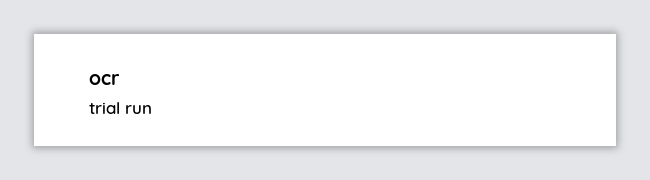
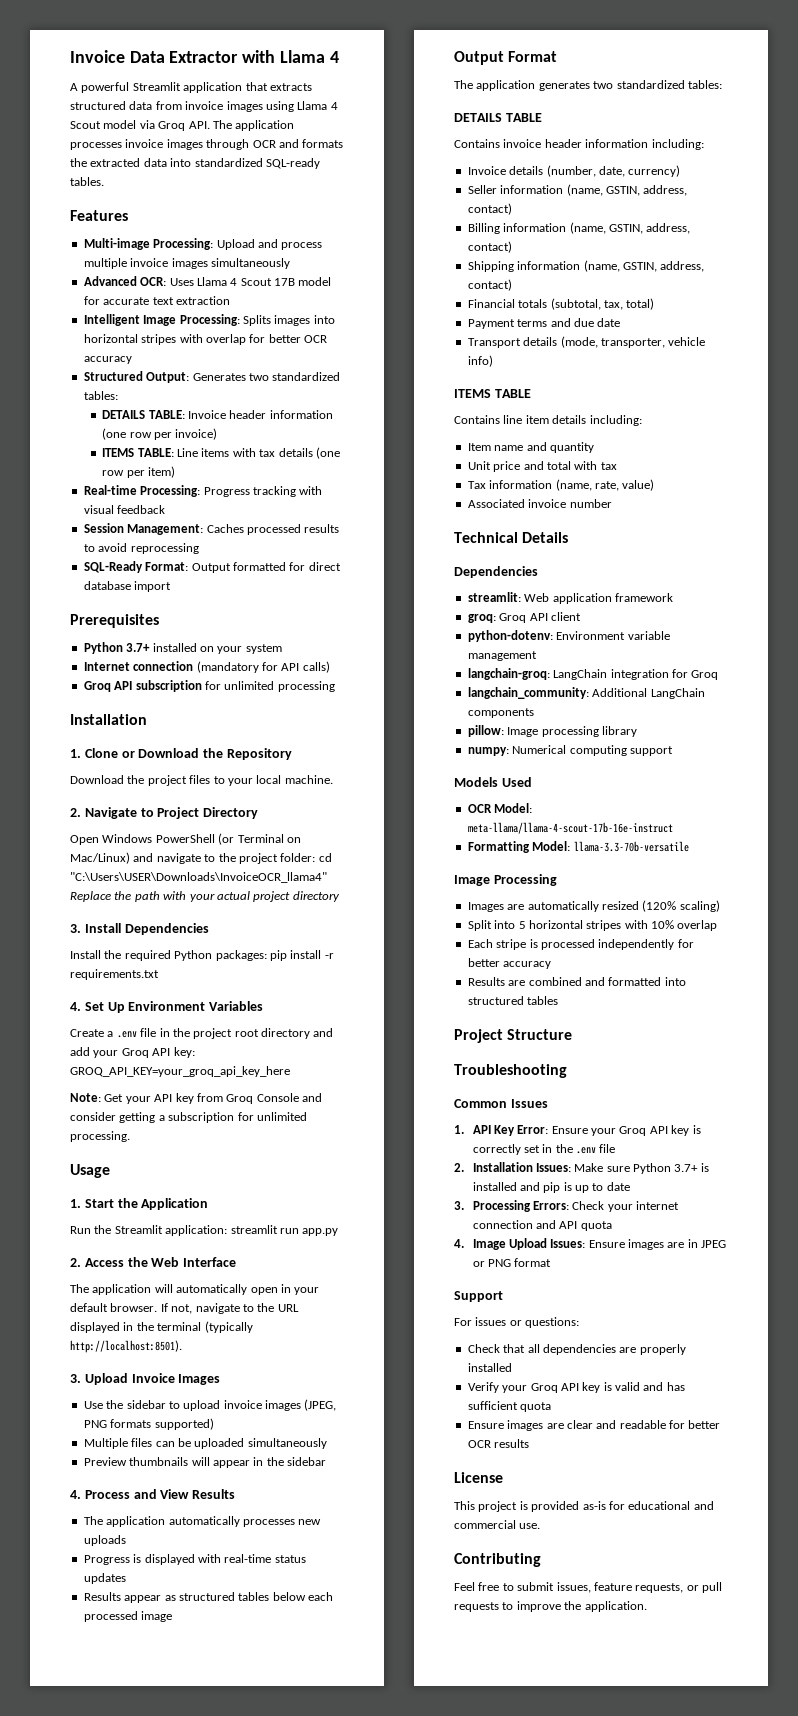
[89,74,120,85] [89,102,152,114] ocr // trial run -> [70,50,339,63] [70,82,312,93] [70,101,338,112] [70,120,295,131] [70,139,344,150] [70,158,320,169] [70,177,104,186] [70,210,128,221] [83,238,323,250] [83,258,290,269] [83,276,332,286] [83,296,230,305] [83,314,335,326] [83,334,327,345] [83,356,132,364] [83,371,341,383] [83,391,118,400] [102,410,333,419] [102,428,218,440] [102,447,340,459] [102,466,176,478] [83,485,323,497] [83,505,166,514] [83,523,340,535] [83,543,199,554] [83,561,341,573] [83,581,172,592] [70,614,159,628] [83,642,282,654] [83,661,330,673] [83,680,335,692] [70,714,147,725] [70,748,292,760] [70,775,333,786] [70,807,259,819] [70,833,301,845] [70,852,332,864] [70,872,327,883] [70,891,340,902] [70,923,209,935] [70,950,334,961] [70,969,159,980] [70,1001,264,1013] [70,1028,334,1039] [70,1047,195,1058] [70,1066,290,1077] [70,1093,322,1104] [70,1112,307,1123] [70,1131,130,1142] [70,1164,110,1178] [70,1198,209,1210] [70,1225,339,1236] [70,1257,237,1267] [70,1284,320,1295] [70,1303,299,1314] [70,1321,253,1333] [70,1340,182,1353] [70,1373,221,1385] [83,1399,337,1411] [83,1418,214,1430] [83,1438,327,1449] [83,1457,326,1468] [70,1489,236,1499] [83,1516,322,1527] [83,1535,126,1546] [83,1554,306,1565] [83,1573,126,1584] [83,1592,333,1603] [83,1611,173,1622] [454,51,558,65] [454,80,722,91] [454,113,542,122] [454,139,704,150] [467,165,681,177] [467,184,688,196] [467,203,512,215] [467,222,691,234] [467,241,512,253] [467,260,705,272] [467,279,512,291] [467,298,655,310] [467,318,621,329] [467,336,706,348] [467,355,493,367] [454,389,531,398] [454,415,642,426] [467,442,594,453] [467,461,617,472] [467,479,655,491] [467,499,612,508] [454,532,569,543] [454,566,538,578] [467,592,673,604] [467,612,581,623] [467,630,670,642] [467,651,537,661] [467,668,719,680] [467,687,705,699] [467,708,534,718] [467,725,637,737] [467,745,673,756] [454,777,532,787] [467,803,533,813] [467,822,673,834] [467,841,689,853] [454,874,557,886] [467,900,720,912] [467,920,718,931] [467,939,694,950] [467,958,552,969] [467,977,686,986] [467,996,559,1005] [454,1029,573,1043] [454,1064,567,1078] [454,1099,548,1108] [454,1125,701,1136] [472,1144,616,1155] [454,1162,709,1174] [472,1182,630,1193] [454,1200,680,1212] [472,1220,612,1231] [454,1238,727,1250] [472,1258,552,1267] [454,1291,503,1302] [454,1317,580,1328] [467,1344,686,1355] [467,1363,512,1372] [467,1382,685,1393] [467,1401,552,1412] [467,1420,721,1431] [467,1439,530,1448] [454,1472,503,1483] [454,1501,714,1512] [454,1520,541,1529] [454,1553,541,1567] [454,1582,722,1593] [454,1601,647,1612] Invoice Data Extractor with Llama 4 // A powerful Streamlit application that extracts structured data from invoice images using Llama 4 Scout model via Groq API. The application processes invoice images through OCR and formats the extracted data into standardized SQL-ready tables. // Features // Multi-image Processing: Upload and process multiple invoice images simultaneously // Advanced OCR: Uses Llama 4 Scout 17B model for accurate text extraction // Intelligent Image Processing: Splits images into horizontal stripes with overlap for better OCR accuracy // Structured Output: Generates two standardized tables: // DETAILS TABLE: Invoice header information (one row per invoice) // ITEMS TABLE: Line items with tax details (one row per item) // Real-time Processing: Progress tracking with visual feedback // Session Management: Caches processed results to avoid reprocessing // SQL-Ready Format: Output formatted for direct database import // Prerequisites // Python 3.7+ installed on your system // Internet connection (mandatory for API calls) // Groq API subscription for unlimited processing // Installation // 1. Clone or Download the Repository // Download the project files to your local machine. // 2. Navigate to Project Directory // Open Windows PowerShell (or Terminal on Mac/Linux) and navigate to the project folder: cd "C:\Users\USER\Downloads\InvoiceOCR_llama4" Replace the path with your actual project directory // 3. Install Dependencies // Install the required Python packages: pip install -r requirements.txt // 4. Set Up Environment Variables // Create a .env file in the project root directory and add your Groq API key: GROQ_API_KEY=your_groq_api_key_here // Note: Get your API key from Groq Console and consider getting a subscription for unlimited processing. // Usage // 1. Start the Application // Run the Streamlit application: streamlit run app.py // 2. Access the Web Interface // The application will automatically open in your default browser. If not, navigate to the URL displayed in the terminal (typically http://localhost:8501). // 3. Upload Invoice Images // Use the sidebar to upload invoice images (JPEG, PNG formats supported) // Multiple files can be uploaded simultaneously // Preview thumbnails will appear in the sidebar // 4. Process and View Results // The application automatically processes new uploads // Progress is displayed with real-time status updates // Results appear as structured tables below each processed image // Output Format // The application generates two standardized tables: // DETAILS TABLE // Contains invoice header information including: // Invoice details (number, date, currency) // Seller information (name, GSTIN, address, contact) // Billing information (name, GSTIN, address, contact) // Shipping information (name, GSTIN, address, contact) // Financial totals (subtotal, tax, total) // Payment terms and due date // Transport details (mode, transporter, vehicle info) // ITEMS TABLE // Contains line item details including: // Item name and quantity // Unit price and total with tax // Tax information (name, rate, value) // Associated invoice number // Technical Details // Dependencies // streamlit: Web application framework // groq: Groq API client // python-dotenv: Environment variable management // langchain-groq: LangChain integration for Groq // langchain_community: Additional LangChain components // pillow: Image processing library // numpy: Numerical computing support // Models Used // OCR Model: meta-llama/llama-4-scout-17b-16e-instruct // Formatting Model: llama-3.3-70b-versatile // Image Processing // Images are automatically resized (120% scaling) // Split into 5 horizontal stripes with 10% overlap // Each stripe is processed independently for better accuracy // Results are combined and formatted into structured tables // Project Structure // Troubleshooting // Common Issues // 1. API Key Error: Ensure your Groq API key is correctly set in the .env file // 2. Installation Issues: Make sure Python 3.7+ is installed and pip is up to date // 3. Processing Errors: Check your internet connection and API quota // 4. Image Upload Issues: Ensure images are in JPEG or PNG format // Support // For issues or questions: // Check that all dependencies are properly installed // Verify your Groq API key is valid and has sufficient quota // Ensure images are clear and readable for better OCR results // License // This project is provided as-is for educational and commercial use. // Contributing // Feel free to submit issues, feature requests, or pull requests to improve the application.

